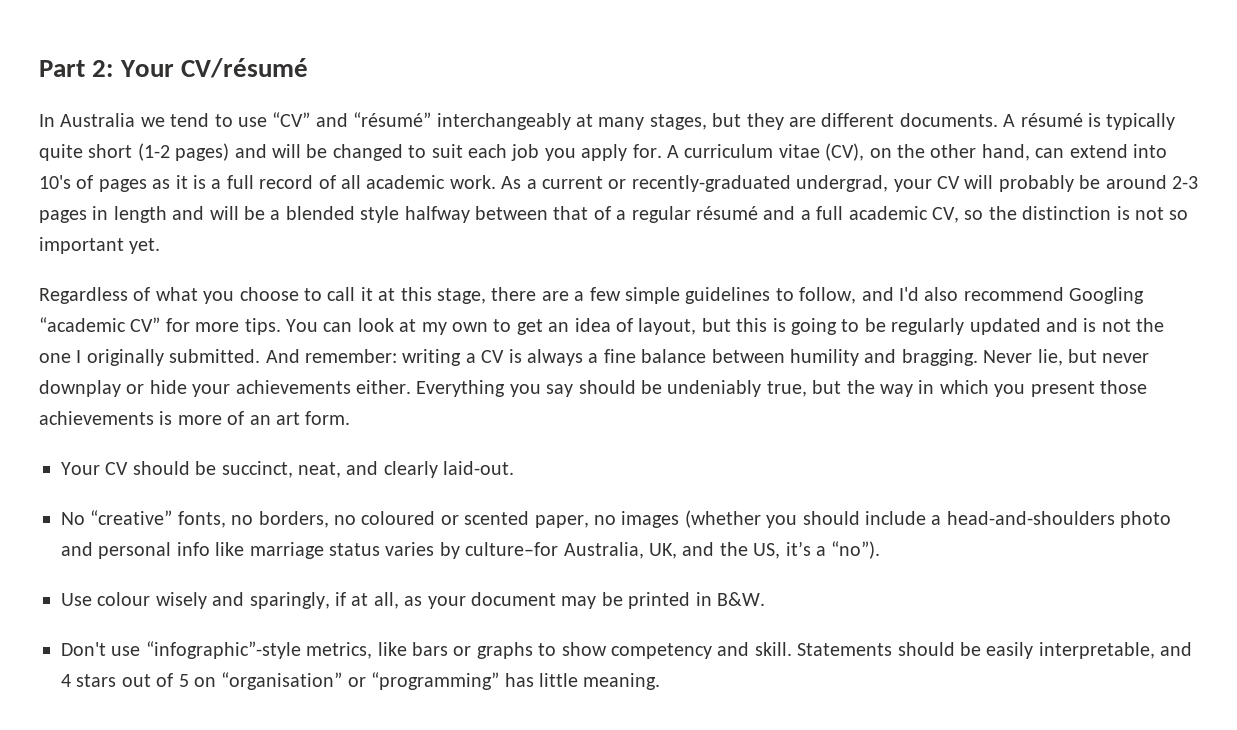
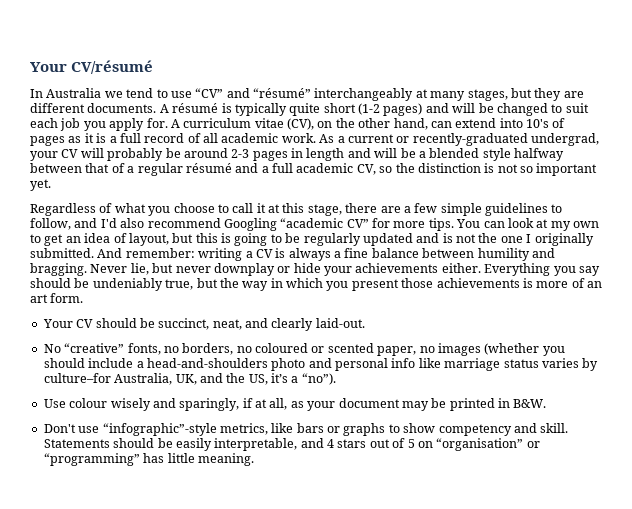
[39,60,114,77] Part 2: -> (30, 67) none

